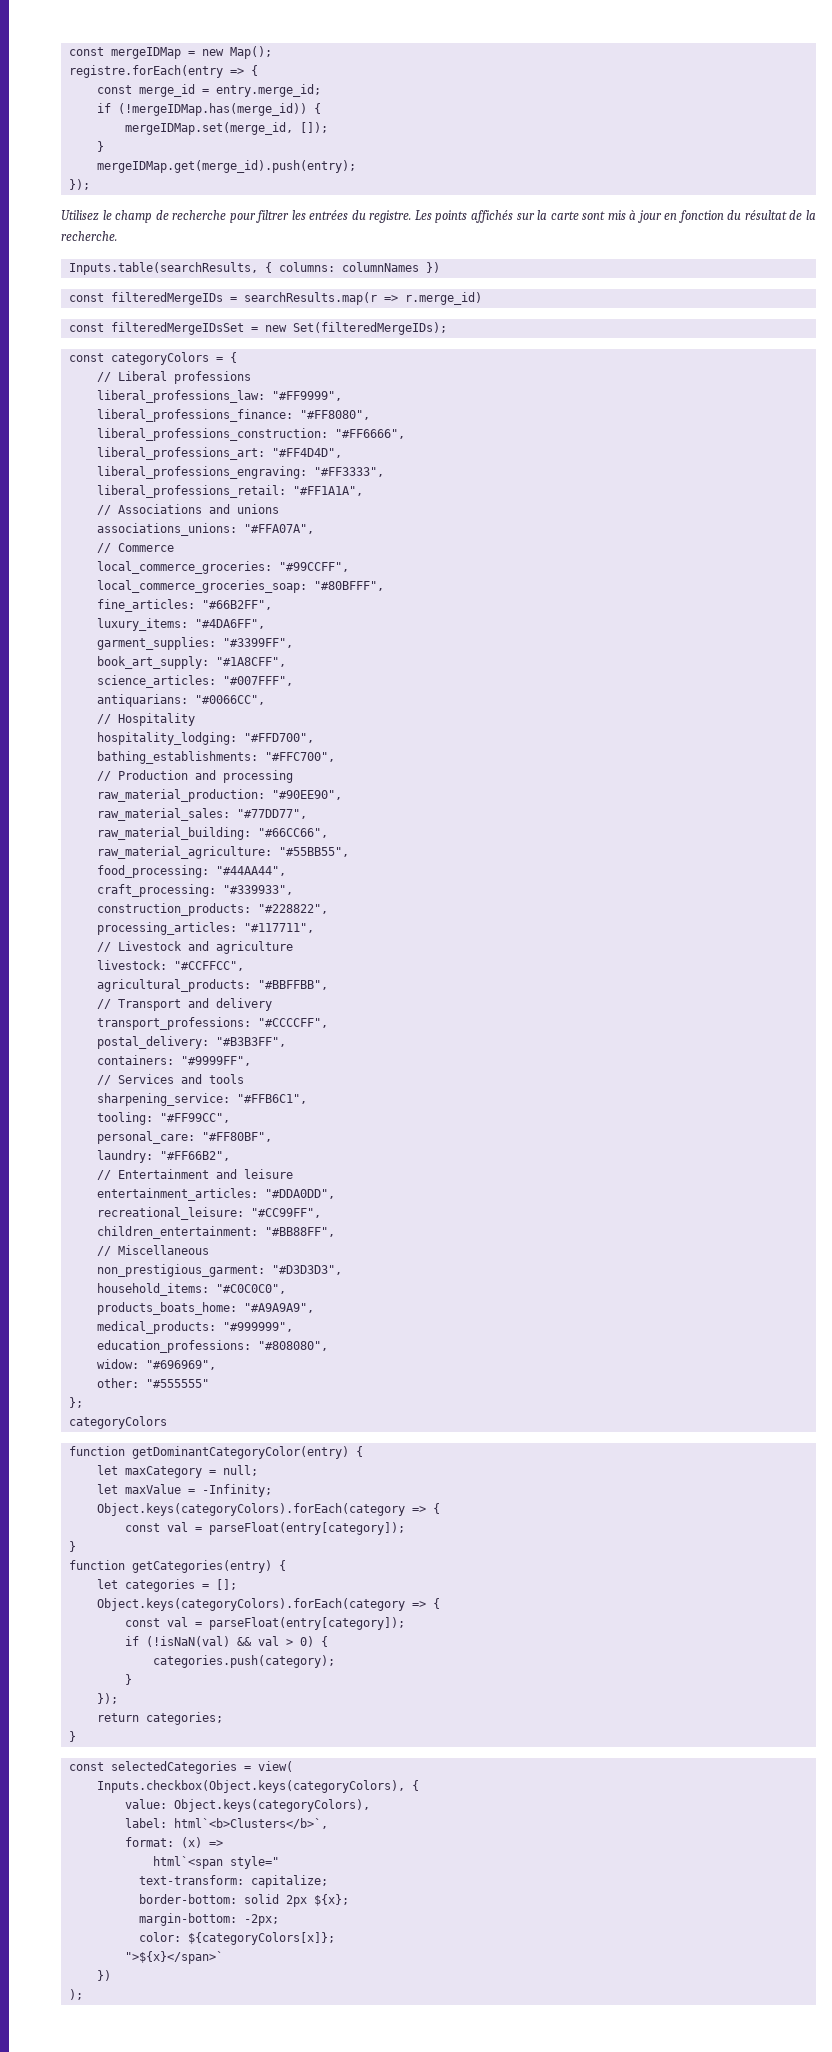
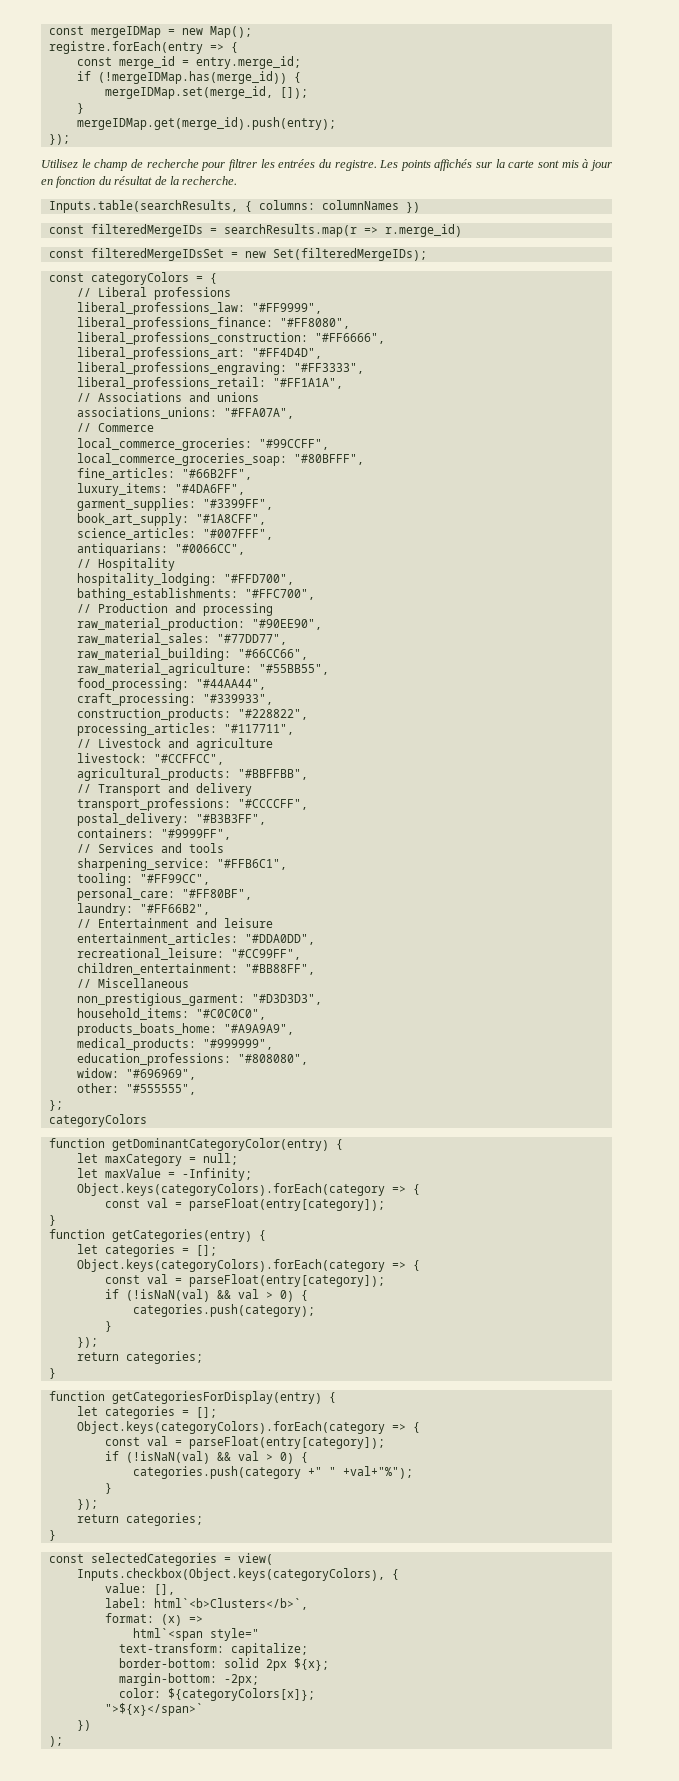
[145,1379,209,1388] "#555555" -> [125,1084,196,1095] "#555555",
(76, 1736) none -> [48,1391,336,1404] [76,1406,217,1419] [76,1421,420,1434] [104,1436,385,1449] [104,1451,308,1464] [132,1466,413,1479] [104,1483,112,1494] [76,1499,98,1510] [76,1513,203,1526] [48,1530,56,1541] // function getCategoriesForDisplay(entry) { // let categories = []; // Object.keys(categoryColors).forEach(category => { // const val = parseFloat(entry[category]); // if (!isNaN(val) && val > 0) { // categories.push(category +" " +val+"%"); // } // }); // return categories; // }
[173,1799,370,1812] Object.keys(categoryColors), -> [153,1584,175,1595] [],

